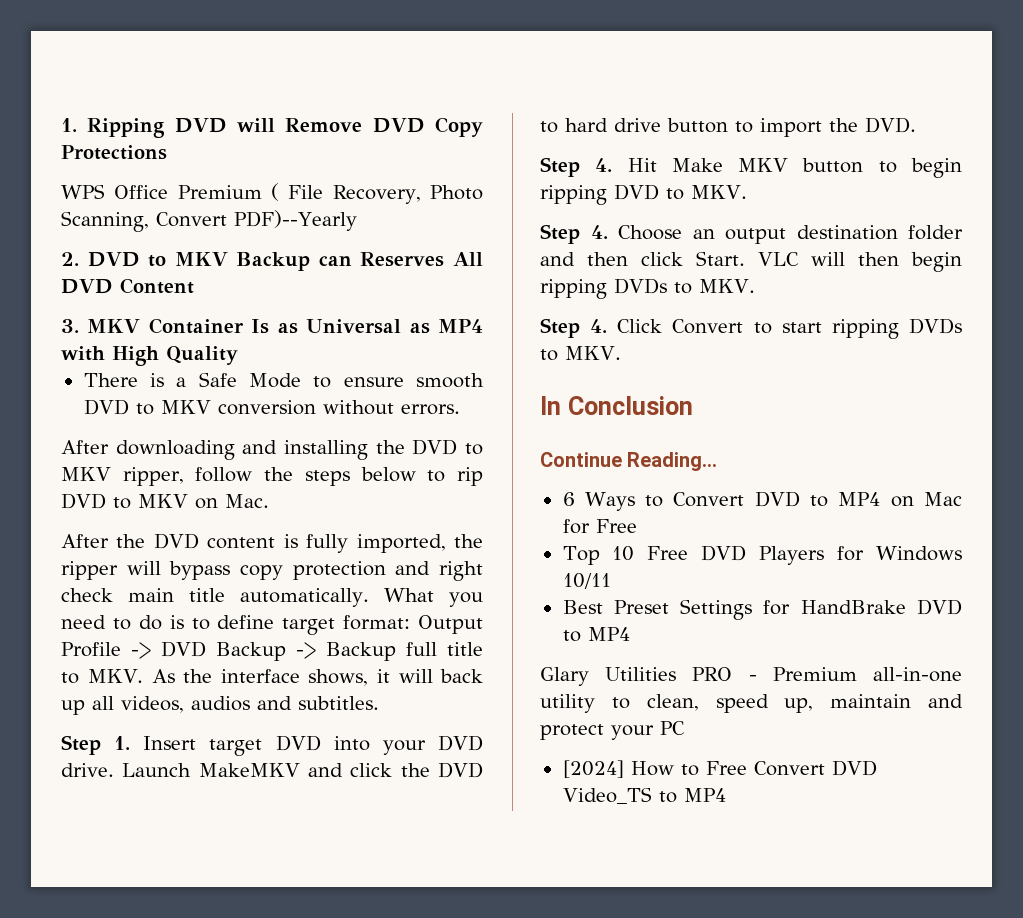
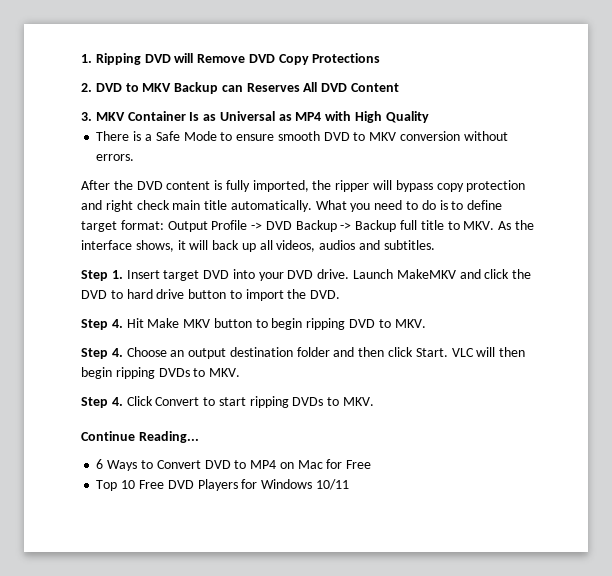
[61,183,483,204] [61,210,357,232] // WPS Office Premium ( File Recovery, Photo Scanning, Convert PDF)--Yearly -> (381, 58) none
[61,439,484,460] [61,467,483,486] [61,493,269,509] // After downloading and installing the DVD to MKV ripper, follow the steps below to rip DVD to MKV on Mac. -> (135, 157) none
[540,396,693,415] // In Conclusion -> (375, 401) none
[562,599,962,620] [562,627,630,642] [540,667,962,686] [540,694,963,713] [540,721,685,740] [562,760,877,778] [562,787,726,804] // Best Preset Settings for HandBrake DVD to MP4 // Glary Utilities PRO - Premium all-in-one utility to clean, speed up, maintain and protect your PC // [2024] How to Free Convert DVD Video_TS to MP4 -> (349, 484) none

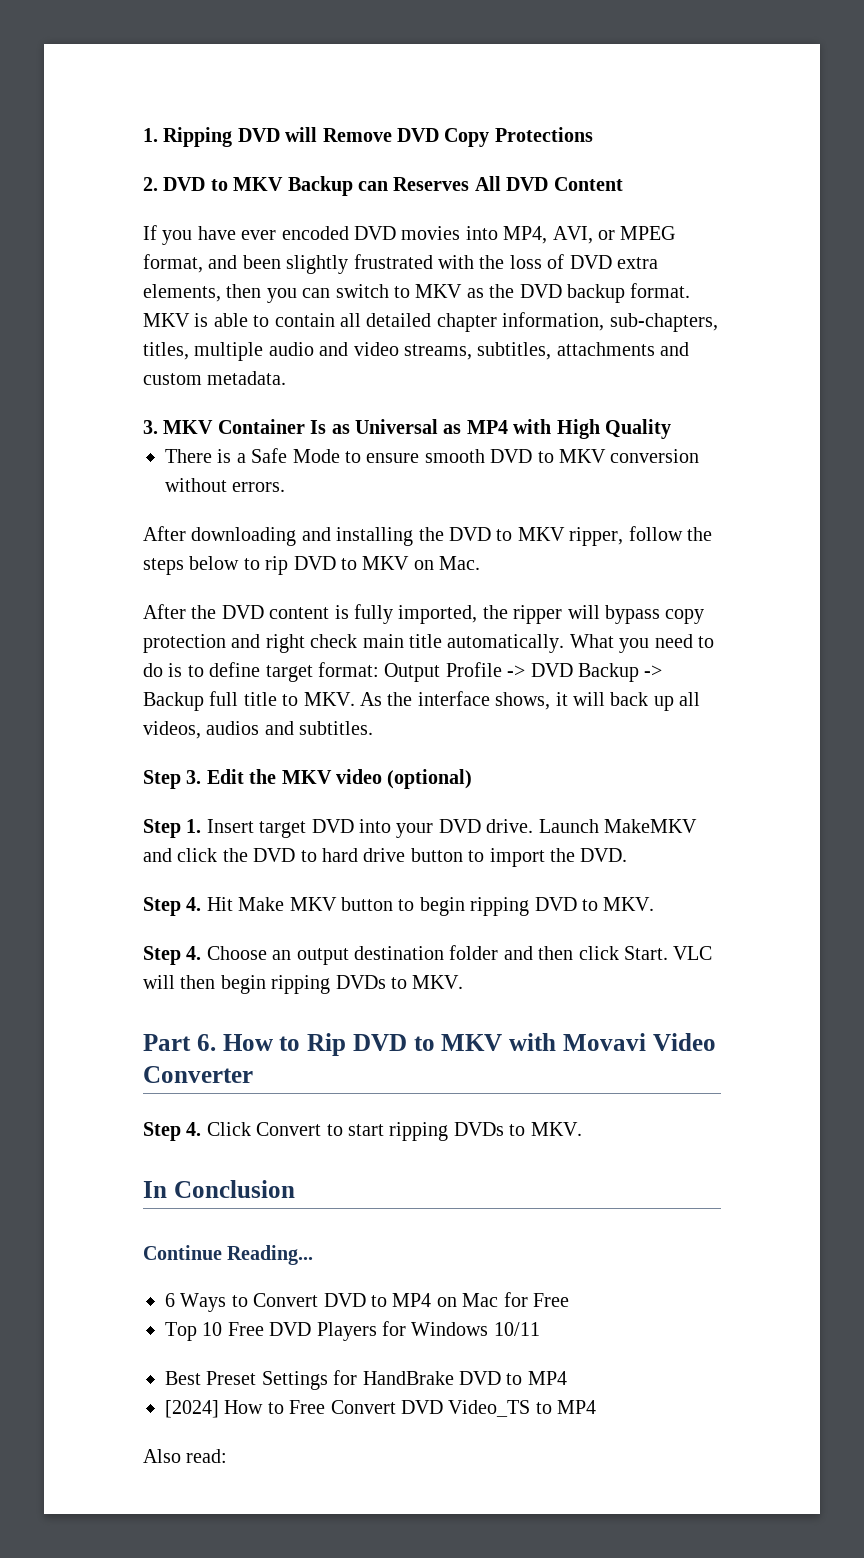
(400, 87) none -> [143,225,676,245] [143,254,658,274] [143,283,691,303] [143,312,718,332] [143,342,690,361] [143,371,287,385] // If you have ever encoded DVD movies into MP4, AVI, or MPEG format, and been slightly frustrated with the loss of DVD extra elements, then you can switch to MKV as the DVD backup format. MKV is able to contain all detailed chapter information, sub-chapters, titles, multiple audio and video streams, subtitles, attachments and custom metadata.
(135, 157) none -> [143,526,712,546] [143,556,481,575] // After downloading and installing the DVD to MKV ripper, follow the steps below to rip DVD to MKV on Mac.
(435, 245) none -> [143,769,473,789] // Step 3. Edit the MKV video (optional)
(241, 372) none -> [143,1033,716,1056] [143,1066,253,1083] // Part 6. How to Rip DVD to MKV with Movavi Video Converter
(375, 401) none -> [143,1180,295,1198] // In Conclusion
(349, 484) none -> [165,1370,567,1390] [165,1400,597,1418] [143,1449,228,1463] // Best Preset Settings for HandBrake DVD to MP4 // [2024] How to Free Convert DVD Video_TS to MP4 // Also read:

